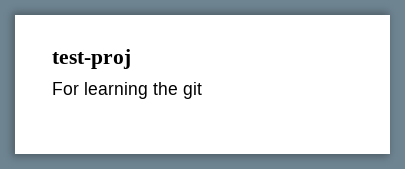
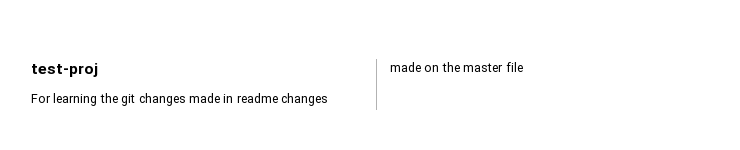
(202, 90) none -> [138,93,328,106] [390,62,523,72] changes made in readme changes made on the master file

